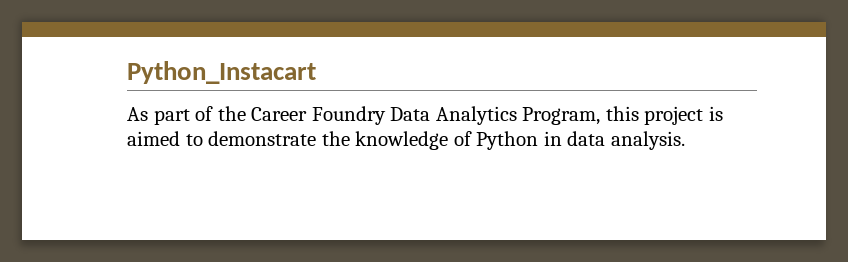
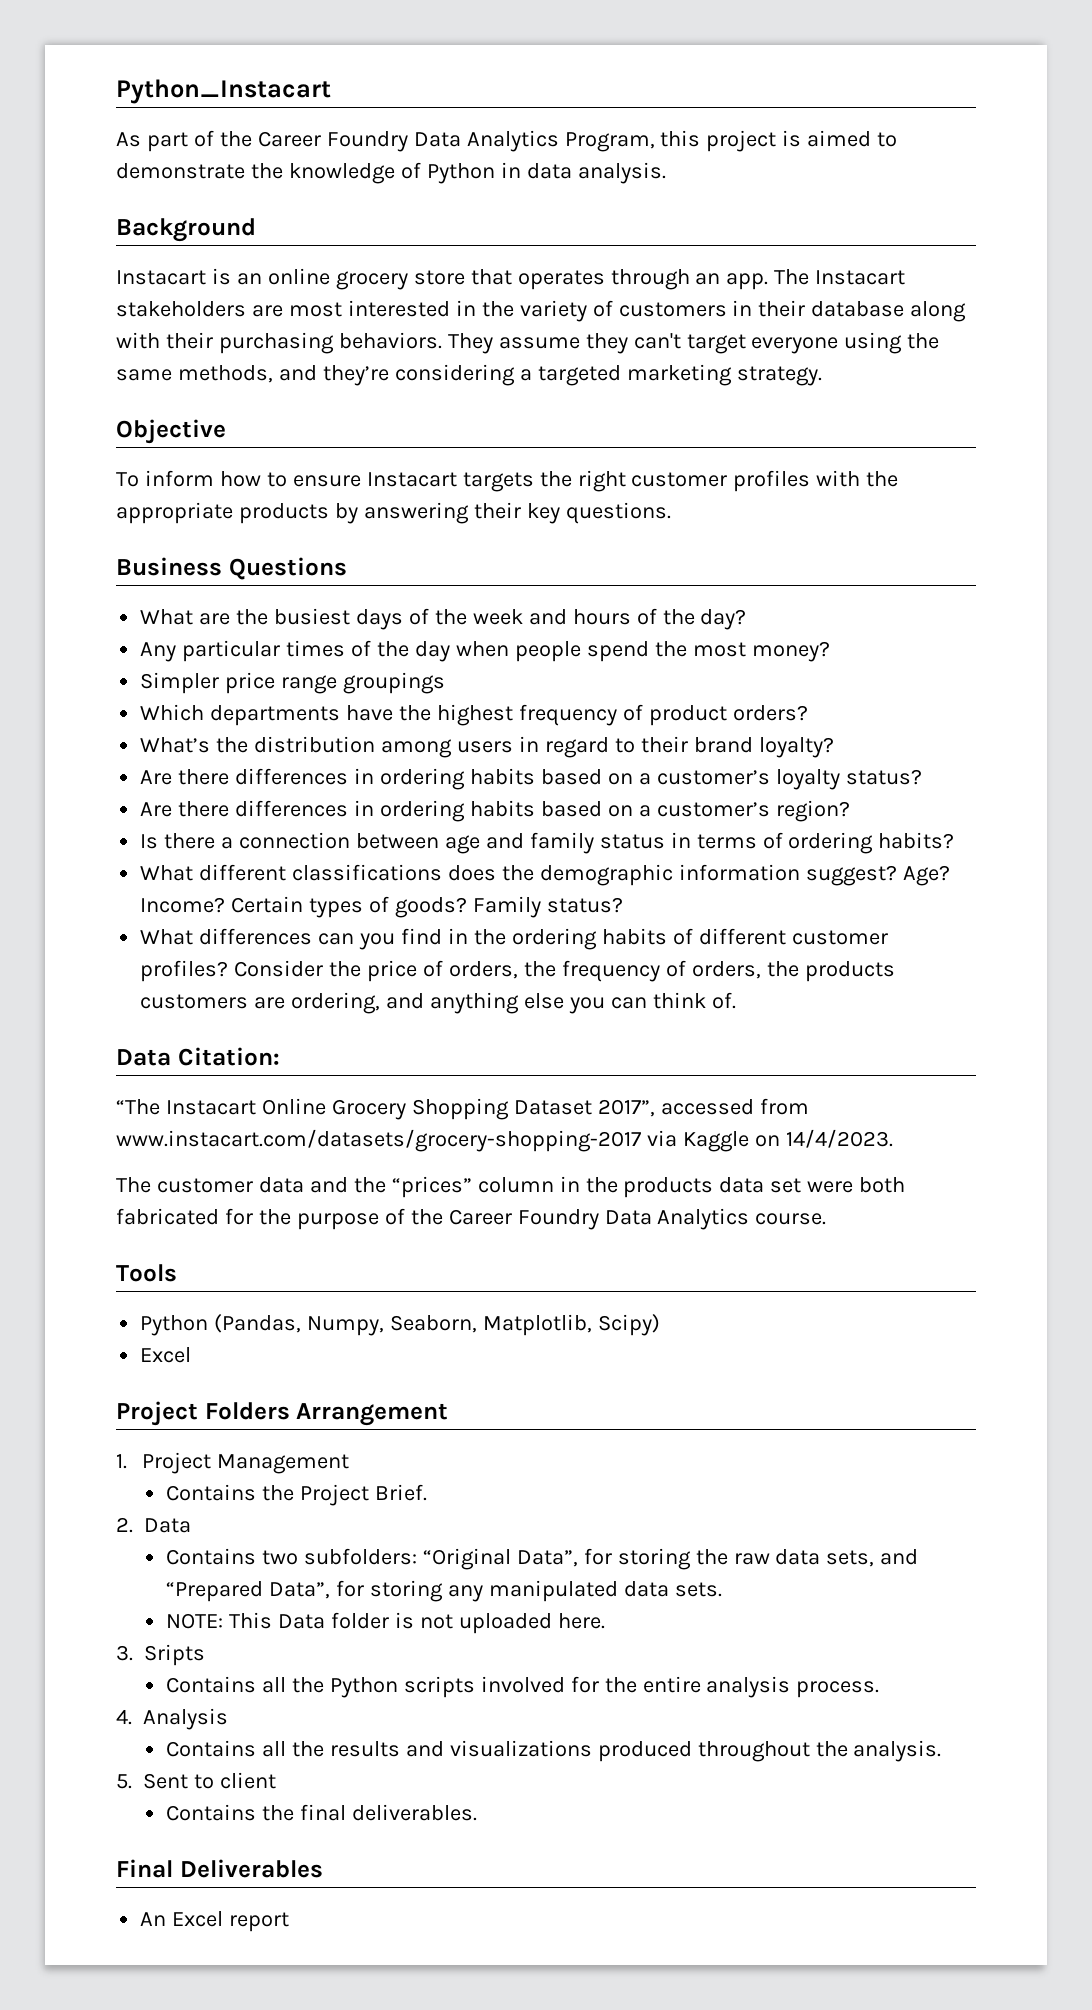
(685, 140) none -> [116,218,256,242] [116,268,906,290] [116,300,967,322] [116,332,940,354] [116,364,822,386] [116,419,226,444] [116,470,899,492] [116,502,671,524] [116,557,347,580] [140,608,747,630] [140,640,830,662] [140,672,446,694] [140,704,808,726] [140,736,834,758] [140,768,922,790] [140,800,850,822] [140,832,955,854] [140,864,950,886] [140,896,623,918] [140,928,888,950] [140,960,895,982] [140,992,736,1014] [116,1047,280,1066] [116,1098,809,1120] [116,1129,893,1152] [116,1176,906,1198] [116,1208,827,1230] [116,1264,177,1282] [140,1314,660,1336] [140,1347,192,1363] [116,1401,449,1426] [116,1452,349,1474] [165,1484,427,1506] [116,1517,191,1533] [165,1548,919,1570] [165,1580,722,1602] [165,1612,605,1634] [116,1644,205,1666] [165,1676,880,1698] [116,1708,228,1730] [165,1740,942,1762] [116,1772,276,1789] [165,1804,477,1821] [116,1859,323,1878] [140,1911,290,1932] // Background // Instacart is an online grocery store that operates through an app. The Instacart stakeholders are most interested in the variety of customers in their database along with their purchasing behaviors. They assume they can't target everyone using the same methods, and they’re considering a targeted marketing strategy. // Objective // To inform how to ensure Instacart targets the right customer profiles with the appropriate products by answering their key questions. // Business Questions // What are the busiest days of the week and hours of the day? // Any particular times of the day when people spend the most money? // Simpler price range groupings // Which departments have the highest frequency of product orders? // What’s the distribution among users in regard to their brand loyalty? // Are there differences in ordering habits based on a customer’s loyalty status? // Are there differences in ordering habits based on a customer’s region? // Is there a connection between age and family status in terms of ordering habits? // What different classifications does the demographic information suggest? Age? Income? Certain types of goods? Family status? // What differences can you find in the ordering habits of different customer profiles? Consider the price of orders, the frequency of orders, the products customers are ordering, and anything else you can think of. // Data Citation: // “The Instacart Online Grocery Shopping Dataset 2017”, accessed from www.instacart.com/datasets/grocery-shopping-2017 via Kaggle on 14/4/2023. // The customer data and the “prices” column in the products data set were both fabricated for the purpose of the Career Foundry Data Analytics course. // Tools // Python (Pandas, Numpy, Seaborn, Matplotlib, Scipy) // Excel // Project Folders Arrangement // 1. Project Management // Contains the Project Brief. // 2. Data // Contains two subfolders: “Original Data”, for storing the raw data sets, and “Prepared Data”, for storing any manipulated data sets. // NOTE: This Data folder is not uploaded here. // 3. Sripts // Contains all the Python scripts involved for the entire analysis process. // 4. Analysis // Contains all the results and visualizations produced throughout the analysis. // 5. Sent to client // Contains the final deliverables. // Final Deliverables // An Excel report

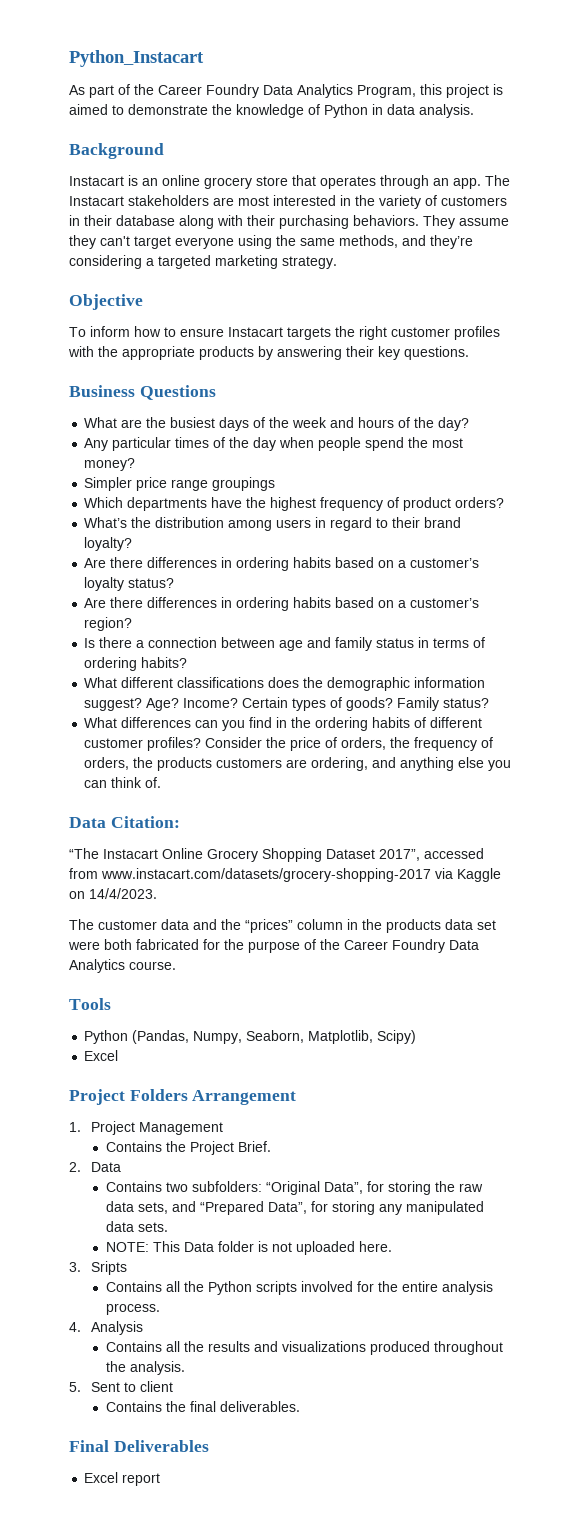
[140,1912,167,1926] An -> (209, 1446) none

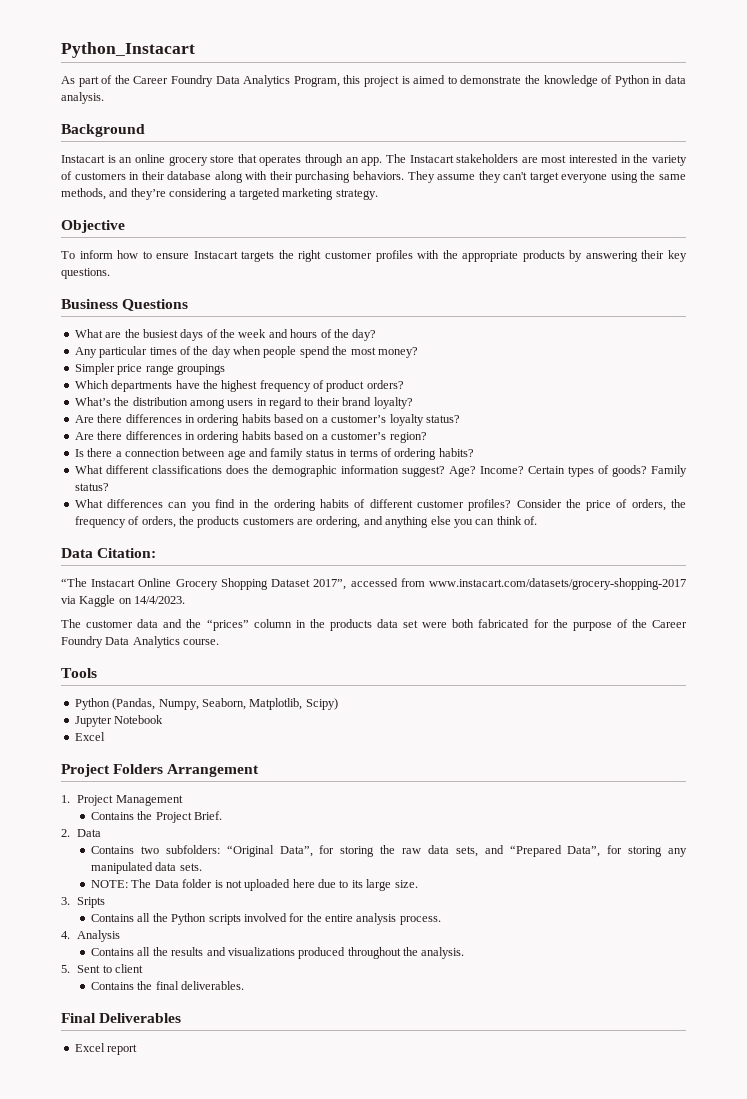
(417, 1037) none -> [74,715,164,727] // Jupyter Notebook
[153,1241,181,1252] This -> [131,879,152,888] The
[359,1241,393,1252] here. -> [292,879,418,891] here due to its large size.

